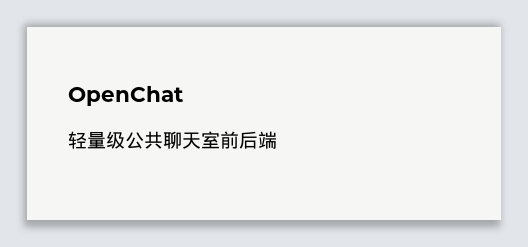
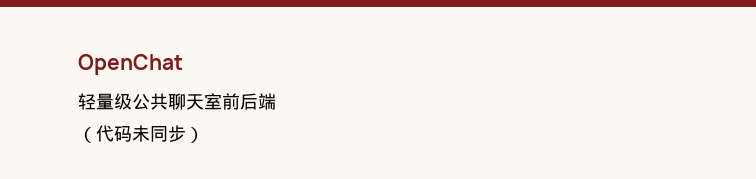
(277, 140) none -> [78,125,204,143] // （代码未同步）

